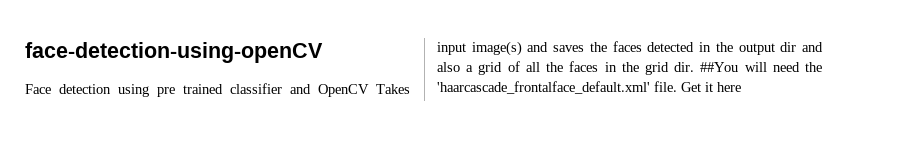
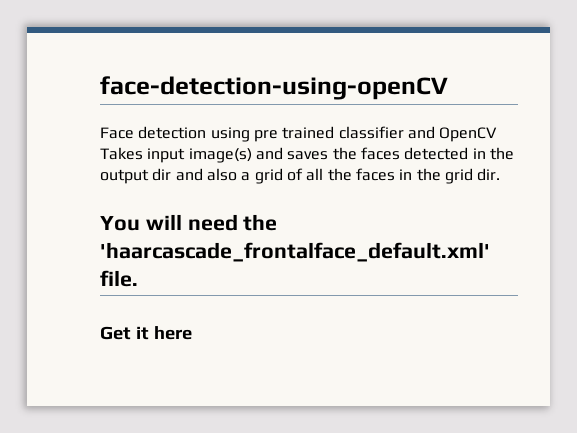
[700,62,739,72] ##You -> [100,216,140,231] // You
(677, 86) none -> (138, 278) //

